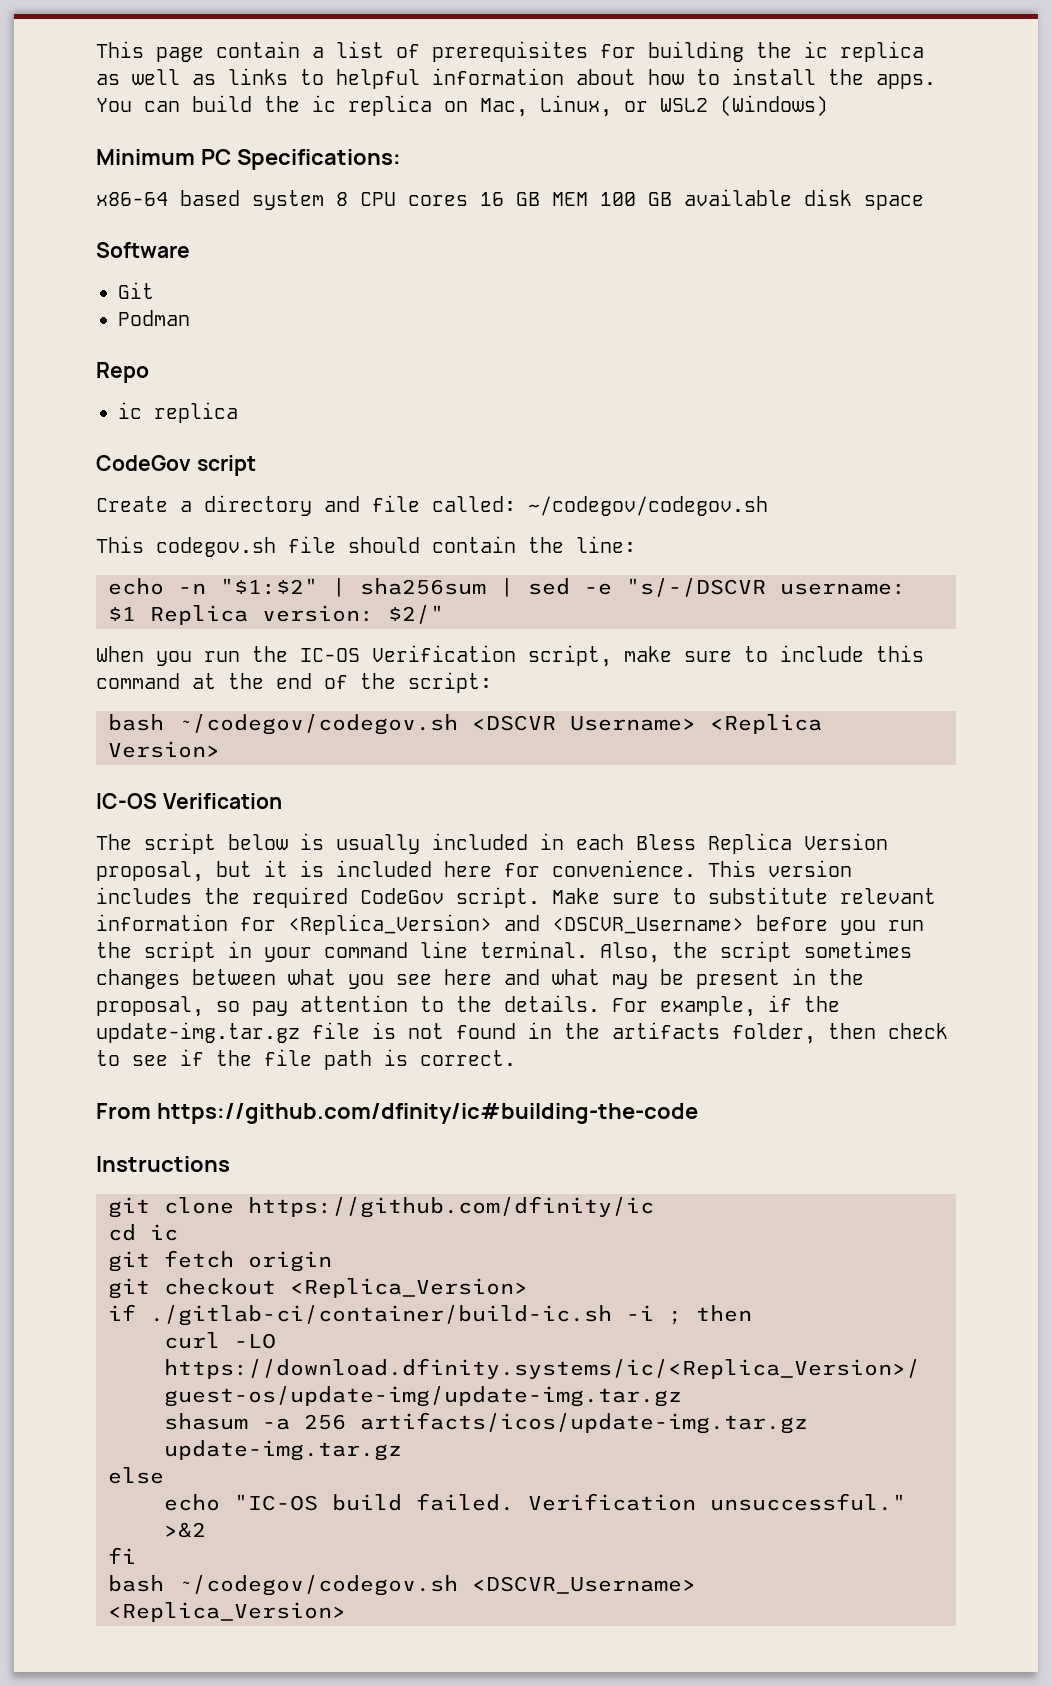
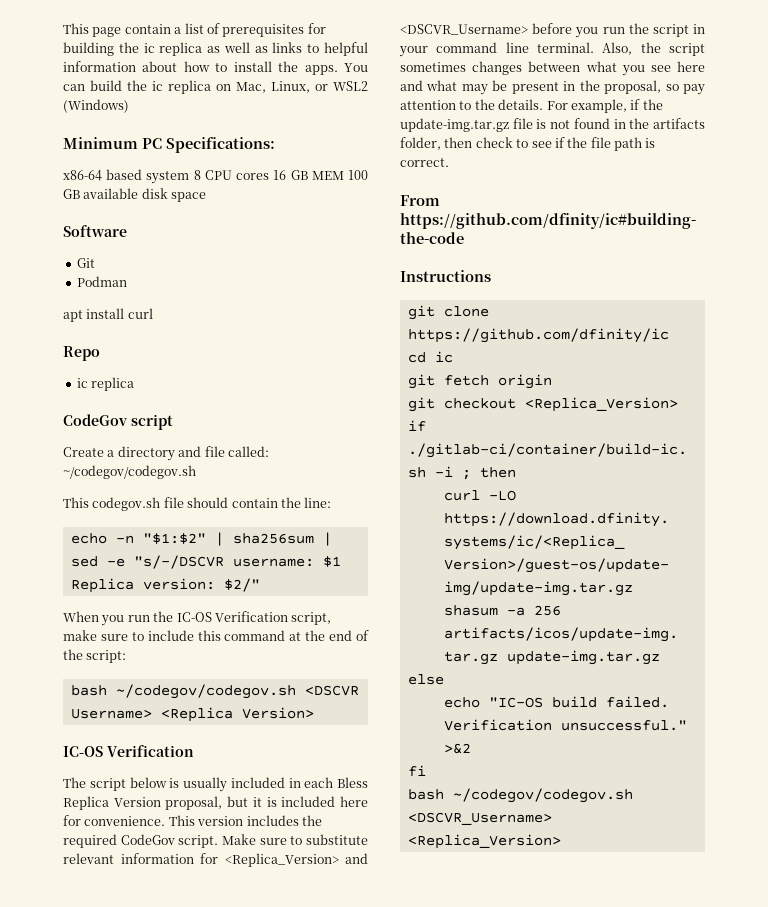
(190, 318) none -> [63,308,153,322] // apt install curl

